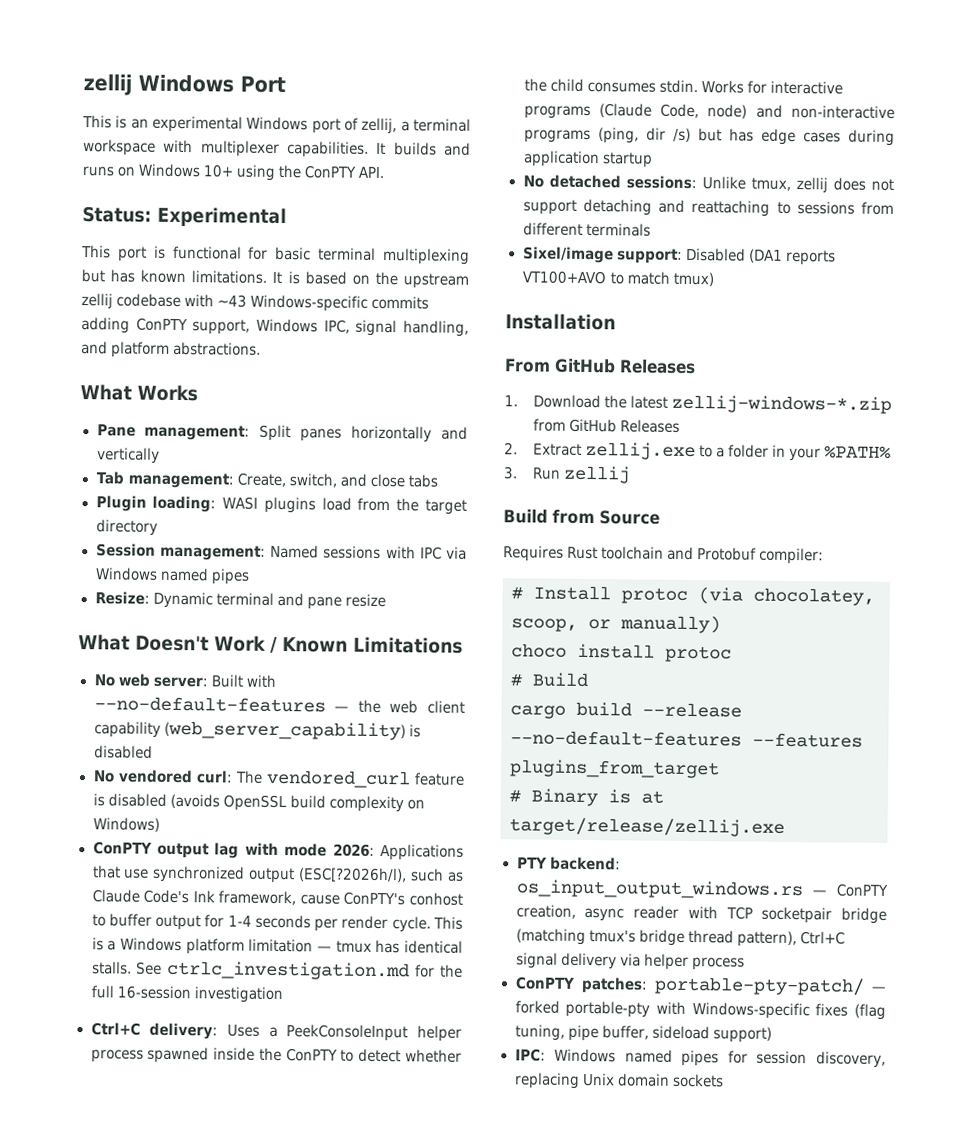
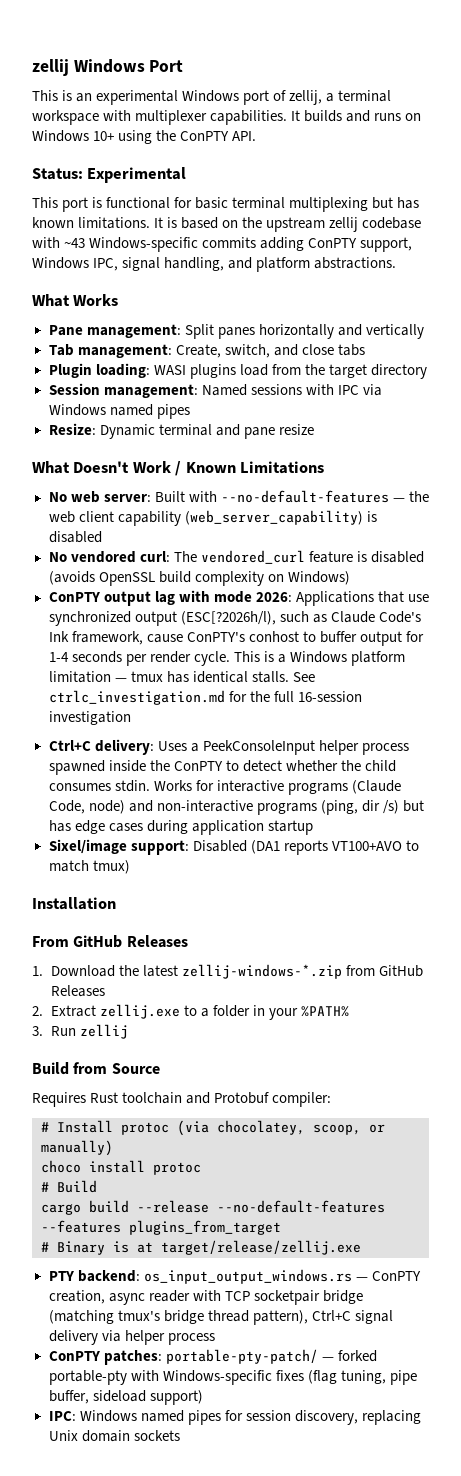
[522,174,894,194] [522,198,894,217] [522,222,651,237] // No detached sessions: Unlike tmux, zellij does not support detaching and reattaching to sessions from different terminals -> (313, 827) none

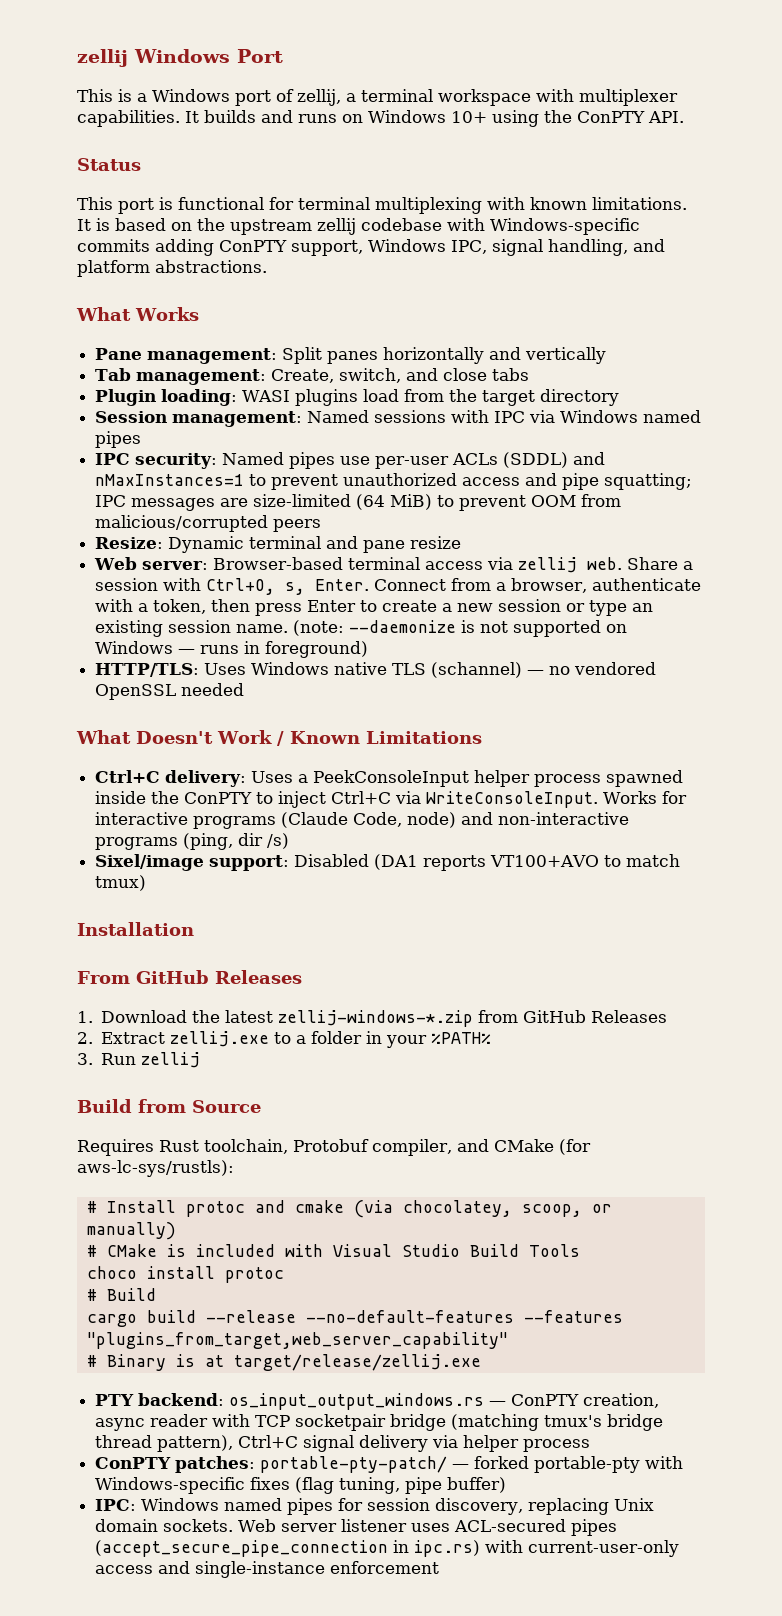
[76,90,179,105] an experimental -> [137,93,147,102] a
[32,167,187,183] Status: Experimental -> [77,158,141,171] Status
[195,197,229,209] basic -> (294, 203) none
[372,197,420,209] but has -> [487,197,525,210] with
[64,238,86,248] ~43 -> (485, 224) none
(190, 411) none -> [95,452,606,469] [95,473,693,490] [95,494,622,511] [95,515,322,532] // IPC security: Named pipes use per-user ACLs (SDDL) and nMaxInstances=1 to prevent unauthorized access and pipe squatting; IPC messages are size-limited (64 MiB) to prevent OOM from malicious/corrupted peers
(314, 429) none -> [94,557,694,573] [95,578,702,595] [95,599,654,616] [95,620,628,637] [95,641,369,658] [95,662,657,678] [95,683,245,700] // Web server: Browser-based terminal access via zellij web. Share a session with Ctrl+O, s, Enter. Connect from a browser, authenticate with a token, then press Enter to create a new session or type an existing session name. (note: --daemonize is not supported on Windows — runs in foreground) // HTTP/TLS: Uses Windows native TLS (schannel) — no vendored OpenSSL needed
[48,490,429,503] [48,510,377,526] [48,531,102,543] [48,550,424,564] [48,571,350,586] [48,590,429,606] [48,611,421,626] [48,631,424,646] [48,651,405,666] [48,671,315,683] [48,690,362,705] [48,711,131,725] // No web server: Built with --no-default-features — the web client capability (web_server_capability) is disabled // No vendored curl: The vendored_curl feature is disabled (avoids OpenSSL build complexity on Windows) // ConPTY output lag with mode 2026: Applications that use synchronized output (ESC[?2026h/l), such as Claude Code's Ink framework, cause ConPTY's conhost to buffer output for 1-4 seconds per render cycle. This is a Windows platform limitation — tmux has identical stalls. See ctrlc_investigation.md for the full 16-session investigation -> (482, 737) none
[242,760,396,772] [48,780,150,792] detect whether the child consumes stdin. -> [278,791,599,808] inject Ctrl+C via WriteConsoleInput.
[402,800,424,812] [48,820,313,835] but has edge cases during application startup -> (290, 841) none
[122,1092,332,1107] toolchain and Protobuf compiler: -> [204,1139,591,1156] [77,1160,234,1177] toolchain, Protobuf compiler, and CMake (for aws-lc-sys/rustls):
(169, 1128) none -> [254,1200,344,1213] and cmake
(113, 1148) none -> [86,1244,580,1257] // # CMake is included with Visual Studio Build Tools
[129,1220,281,1235] plugins_from_target -> [86,1332,508,1349] "plugins_from_target,web_server_capability"
[48,1390,203,1405] buffer, sideload support) -> [447,1477,507,1493] buffer)
[133,1430,180,1441] sockets -> [163,1519,618,1536] [95,1540,680,1557] [95,1561,440,1578] sockets. Web server listener uses ACL-secured pipes (accept_secure_pipe_connection in ipc.rs) with current-user-only access and single-instance enforcement

